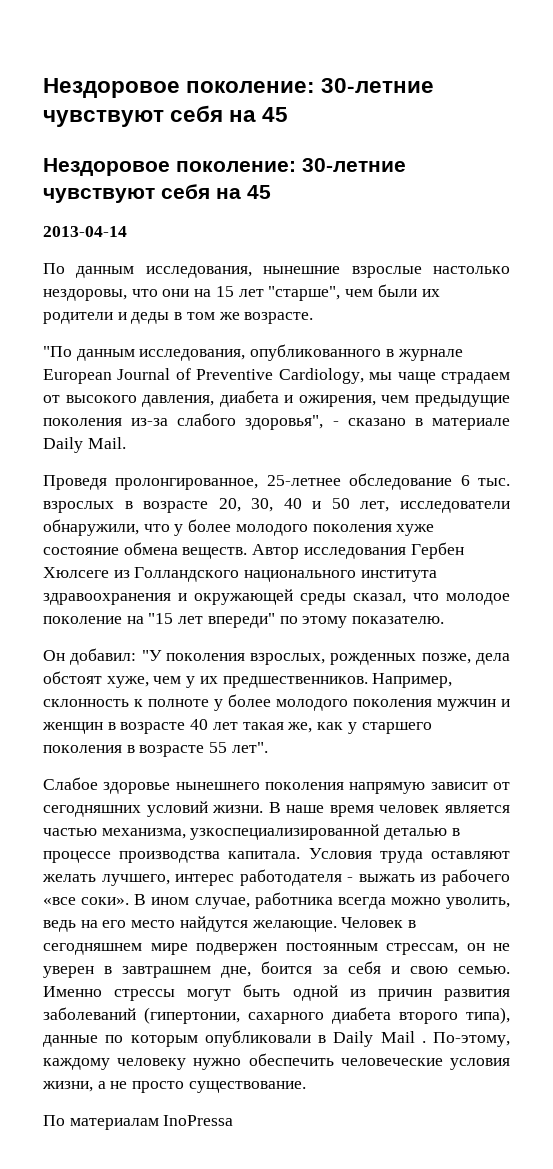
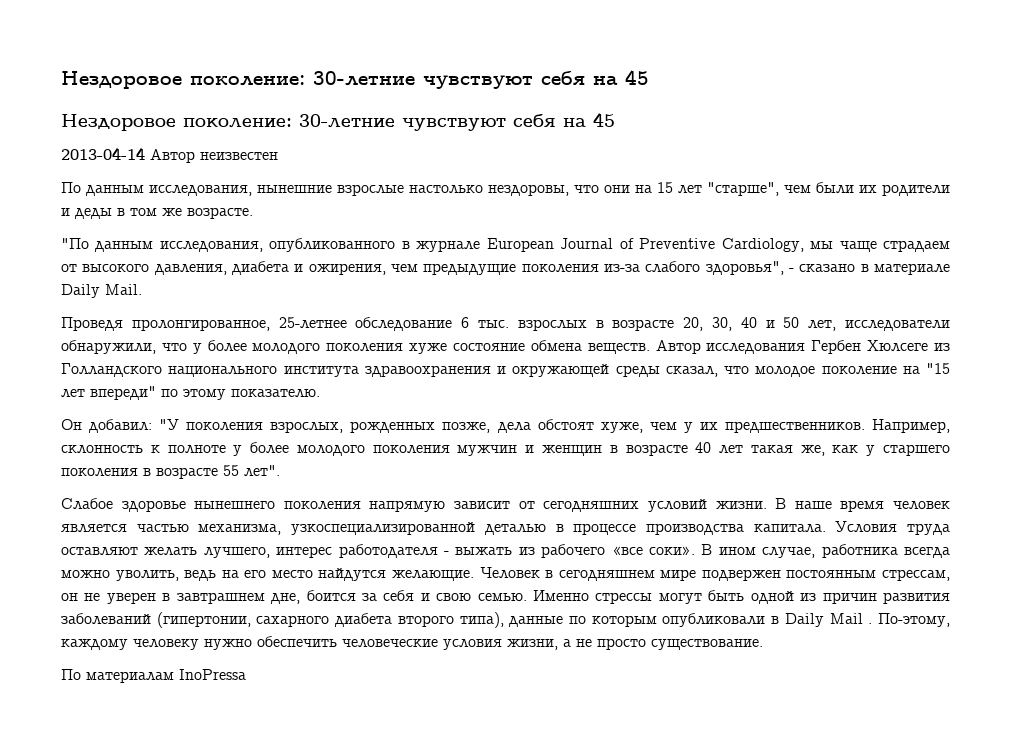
(127, 231) none -> [150,149,278,163] Автор неизвестен

